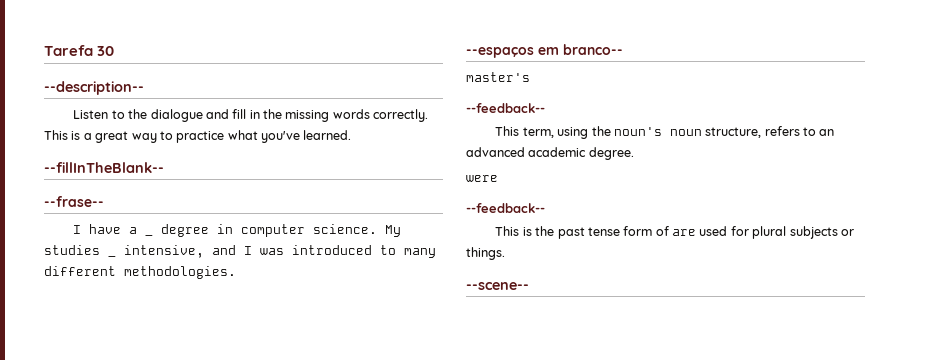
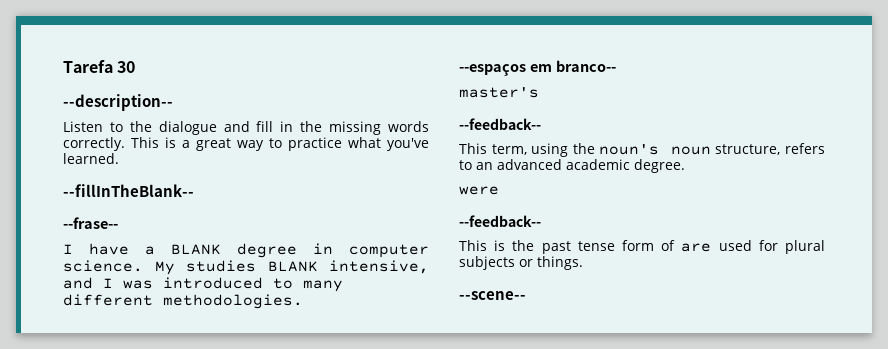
[145,234,154,236] _ -> [171,244,221,255] BLANK
[108,255,116,257] _ -> [267,261,318,272] BLANK

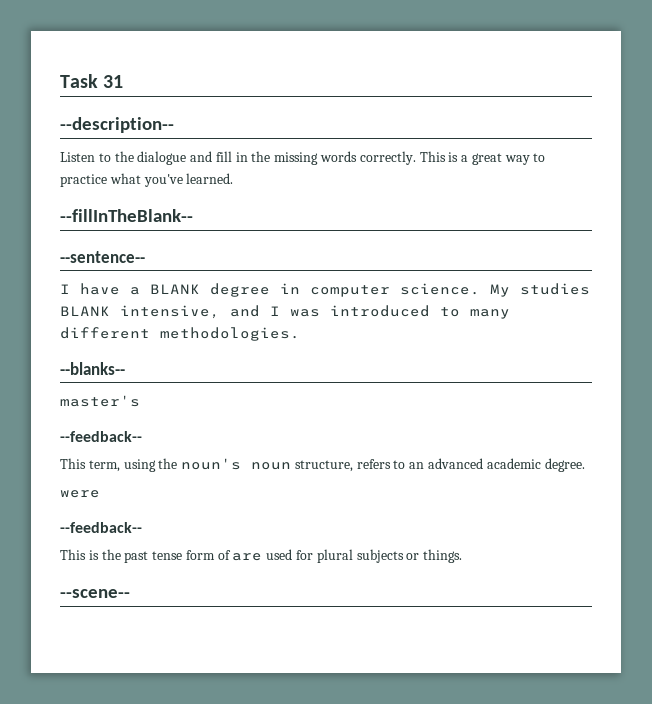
[63,60,136,73] Tarefa 30 -> [60,74,124,88] Task 31
[63,217,118,229] --frase-- -> [60,251,145,263] --sentence--
[459,60,616,76] --espaços em branco-- -> [60,362,125,375] --blanks--

